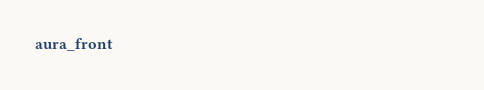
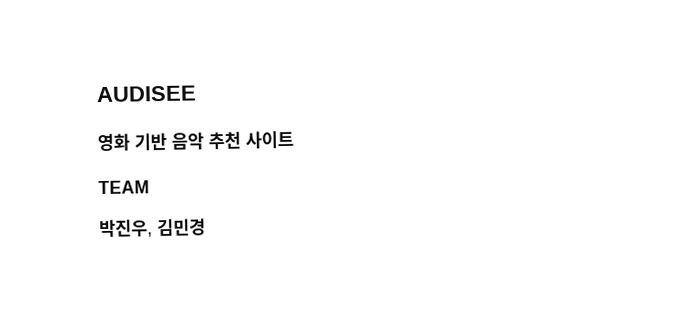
[35,38,113,51] aura_front -> [96,85,197,103] [97,130,294,152] [98,180,150,195] [99,218,206,239] AUDISEE // 영화 기반 음악 추천 사이트 // TEAM // 박진우, 김민경

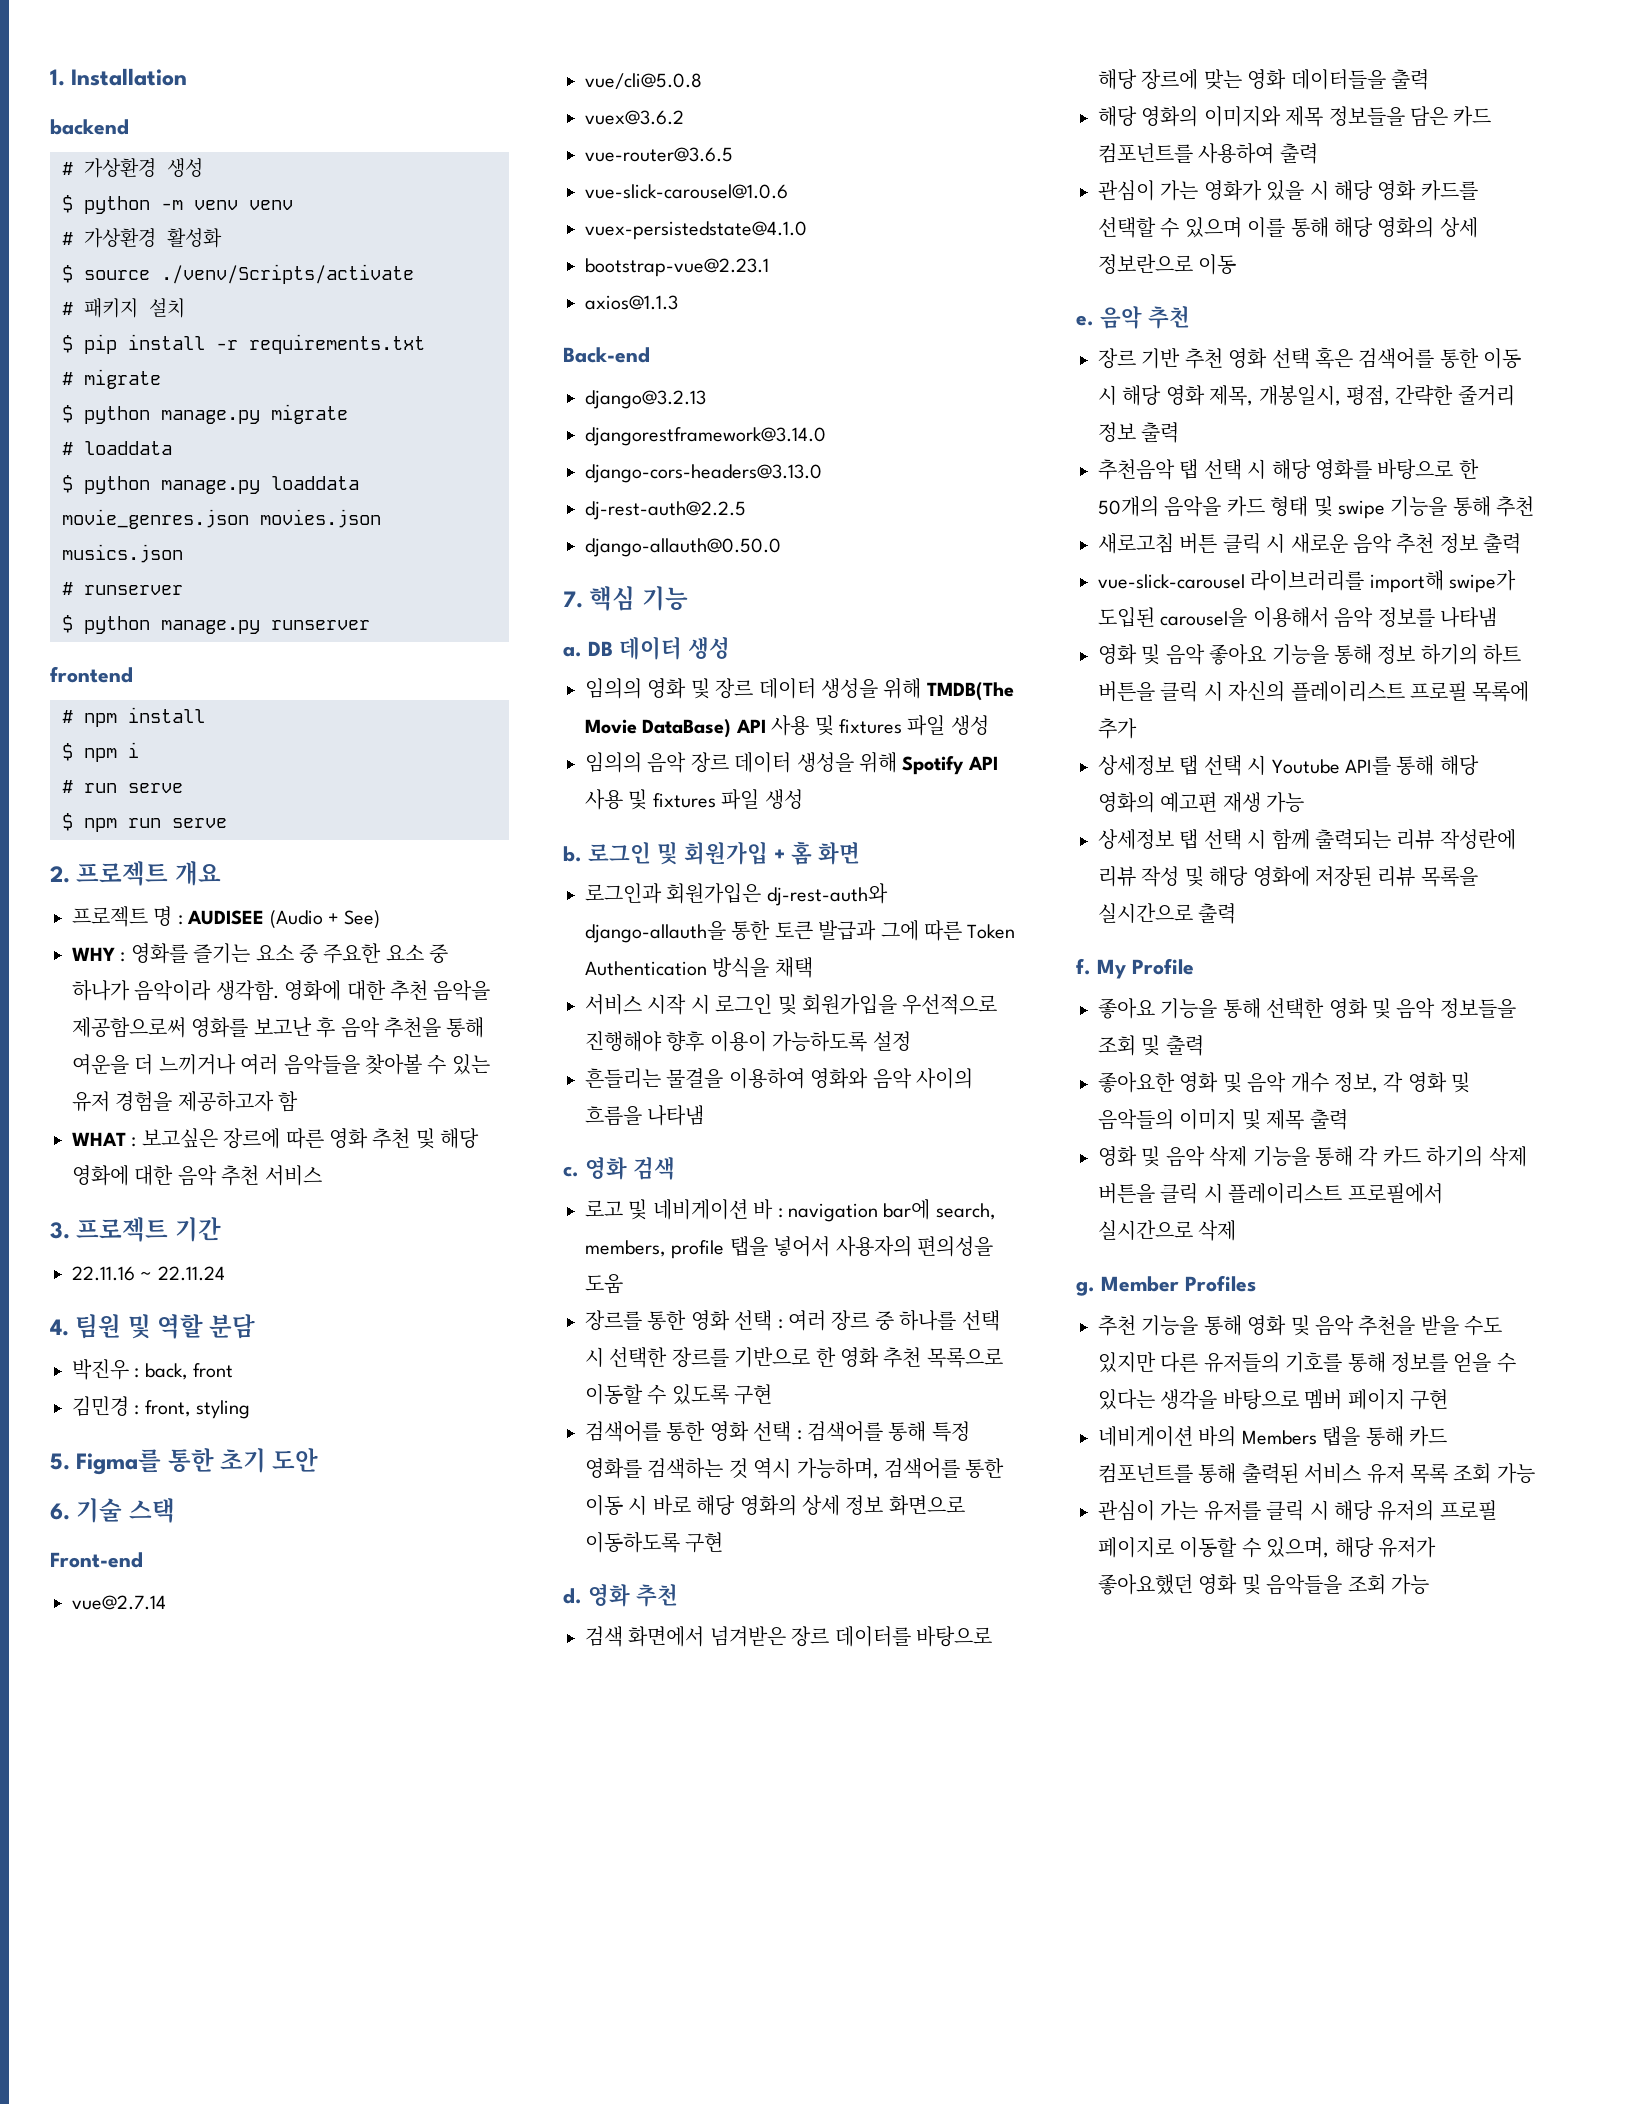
[96,85,197,103] [97,130,294,152] [98,180,150,195] [99,218,206,239] AUDISEE // 영화 기반 음악 추천 사이트 // TEAM // 박진우, 김민경 -> [50,68,188,86] [50,119,129,135] [62,158,203,178] [62,195,293,214] [62,228,222,248] [62,264,414,284] [62,298,185,318] [62,334,425,354] [62,369,161,389] [62,404,348,424] [62,441,172,455] [62,475,359,494] [62,509,381,529] [62,544,183,563] [62,582,183,595] [62,615,370,634] [50,666,133,683] [62,707,205,727] [62,742,139,762] [62,780,183,793] [62,813,227,832] [50,861,221,886] [72,906,381,929] [72,943,449,964] [72,980,491,1001] [72,1017,485,1038] [72,1054,490,1075] [72,1091,299,1112] [72,1128,480,1149] [72,1165,322,1186] [50,1217,221,1242] [72,1266,225,1281] [50,1314,256,1339] [72,1359,234,1380] [72,1396,251,1419] [50,1448,319,1475] [50,1498,175,1523] [50,1552,143,1568] [72,1595,166,1610] [585,73,702,89] [585,110,684,125] [585,147,733,162] [585,184,788,199] [585,221,807,240] [585,258,769,277] [585,295,678,310] [563,347,650,363] [585,390,706,409] [585,427,826,446] [585,464,822,483] [585,501,746,520] [585,538,781,557] [563,586,688,611] [563,636,730,660] [585,678,1014,701] [585,715,989,738] [585,752,998,775] [585,789,803,810] [563,841,860,865] [585,883,888,906] [585,920,1016,943] [585,957,813,978] [585,994,998,1015] [585,1031,911,1052] [585,1068,973,1089] [585,1105,705,1126] [563,1157,675,1180] [585,1199,996,1222] [585,1236,993,1259] [585,1274,623,1294] [585,1310,1000,1331] [585,1347,1003,1368] [585,1384,773,1405] [585,1421,970,1442] [585,1458,1005,1479] [585,1495,965,1516] [585,1532,724,1553] [563,1584,678,1607] [585,1626,992,1647] [1098,69,1429,90] [1098,106,1492,127] [1098,143,1318,164] [1098,180,1478,201] [1098,217,1478,238] [1098,254,1237,275] [1076,306,1190,329] [1098,347,1522,369] [1098,385,1515,406] [1098,422,1180,443] [1098,459,1479,480] [1098,496,1535,519] [1098,533,1522,554] [1098,570,1517,593] [1098,607,1497,628] [1098,644,1522,665] [1098,681,1530,702] [1098,718,1137,739] [1098,755,1479,776] [1098,792,1305,813] [1098,829,1516,850] [1098,866,1478,887] [1098,903,1237,924] [1076,958,1194,979] [1098,998,1516,1019] [1098,1035,1204,1056] [1098,1072,1471,1093] [1098,1109,1348,1130] [1098,1146,1527,1167] [1098,1183,1443,1204] [1098,1220,1237,1241] [1076,1275,1256,1296] [1098,1315,1503,1336] [1098,1352,1516,1373] [1098,1389,1448,1410] [1098,1426,1447,1447] [1098,1463,1535,1484] [1098,1500,1497,1521] [1098,1537,1436,1558] [1098,1574,1429,1595] 1. Installation // backend // # 가상환경 생성 // $ python -m venv venv // # 가상환경 활성화 // $ source ./venv/Scripts/activate // # 패키지 설치 // $ pip install -r requirements.txt // # migrate // $ python manage.py migrate // # loaddata // $ python manage.py loaddata movie_genres.json movies.json musics.json // # runserver // $ python manage.py runserver // frontend // # npm install // $ npm i // # run serve // $ npm run serve // 2. 프로젝트 개요 // 프로젝트 명 : AUDISEE (Audio + See) // WHY : 영화를 즐기는 요소 중 주요한 요소 중 하나가 음악이라 생각함. 영화에 대한 추천 음악을 제공함으로써 영화를 보고난 후 음악 추천을 통해 여운을 더 느끼거나 여러 음악들을 찾아볼 수 있는 유저 경험을 제공하고자 함 // WHAT : 보고싶은 장르에 따른 영화 추천 및 해당 영화에 대한 음악 추천 서비스 // 3. 프로젝트 기간 // 22.11.16 ~ 22.11.24 // 4. 팀원 및 역할 분담 // 박진우 : back, front // 김민경 : front, styling // 5. Figma를 통한 초기 도안 // 6. 기술 스택 // Front-end // vue@2.7.14 // vue/cli@5.0.8 // vuex@3.6.2 // vue-router@3.6.5 // vue-slick-carousel@1.0.6 // vuex-persistedstate@4.1.0 // bootstrap-vue@2.23.1 // axios@1.1.3 // Back-end // django@3.2.13 // djangorestframework@3.14.0 // django-cors-headers@3.13.0 // dj-rest-auth@2.2.5 // django-allauth@0.50.0 // 7. 핵심 기능 // a. DB 데이터 생성 // 임의의 영화 및 장르 데이터 생성을 위해 TMDB(The Movie DataBase) API 사용 및 fixtures 파일 생성 // 임의의 음악 장르 데이터 생성을 위해 Spotify API 사용 및 fixtures 파일 생성 // b. 로그인 및 회원가입 + 홈 화면 // 로그인과 회원가입은 dj-rest-auth와 django-allauth을 통한 토큰 발급과 그에 따른 Token Authentication 방식을 채택 // 서비스 시작 시 로그인 및 회원가입을 우선적으로 진행해야 향후 이용이 가능하도록 설정 // 흔들리는 물결을 이용하여 영화와 음악 사이의 흐름을 나타냄 // c. 영화 검색 // 로고 및 네비게이션 바 : navigation bar에 search, members, profile 탭을 넣어서 사용자의 편의성을 도움 // 장르를 통한 영화 선택 : 여러 장르 중 하나를 선택 시 선택한 장르를 기반으로 한 영화 추천 목록으로 이동할 수 있도록 구현 // 검색어를 통한 영화 선택 : 검색어를 통해 특정 영화를 검색하는 것 역시 가능하며, 검색어를 통한 이동 시 바로 해당 영화의 상세 정보 화면으로 이동하도록 구현 // d. 영화 추천 // 검색 화면에서 넘겨받은 장르 데이터를 바탕으로 해당 장르에 맞는 영화 데이터들을 출력 // 해당 영화의 이미지와 제목 정보들을 담은 카드 컴포넌트를 사용하여 출력 // 관심이 가는 영화가 있을 시 해당 영화 카드를 선택할 수 있으며 이를 통해 해당 영화의 상세 정보란으로 이동 // e. 음악 추천 // 장르 기반 추천 영화 선택 혹은 검색어를 통한 이동 시 해당 영화 제목, 개봉일시, 평점, 간략한 줄거리 정보 출력 // 추천음악 탭 선택 시 해당 영화를 바탕으로 한 50개의 음악을 카드 형태 및 swipe 기능을 통해 추천 // 새로고침 버튼 클릭 시 새로운 음악 추천 정보 출력 // vue-slick-carousel 라이브러리를 import해 swipe가 도입된 carousel을 이용해서 음악 정보를 나타냄 // 영화 및 음악 좋아요 기능을 통해 정보 하기의 하트 버튼을 클릭 시 자신의 플레이리스트 프로필 목록에 추가 // 상세정보 탭 선택 시 Youtube API를 통해 해당 영화의 예고편 재생 가능 // 상세정보 탭 선택 시 함께 출력되는 리뷰 작성란에 리뷰 작성 및 해당 영화에 저장된 리뷰 목록을 실시간으로 출력 // f. My Profile // 좋아요 기능을 통해 선택한 영화 및 음악 정보들을 조회 및 출력 // 좋아요한 영화 및 음악 개수 정보, 각 영화 및 음악들의 이미지 및 제목 출력 // 영화 및 음악 삭제 기능을 통해 각 카드 하기의 삭제 버튼을 클릭 시 플레이리스트 프로필에서 실시간으로 삭제 // g. Member Profiles // 추천 기능을 통해 영화 및 음악 추천을 받을 수도 있지만 다른 유저들의 기호를 통해 정보를 얻을 수 있다는 생각을 바탕으로 멤버 페이지 구현 // 네비게이션 바의 Members 탭을 통해 카드 컴포넌트를 통해 출력된 서비스 유저 목록 조회 가능 // 관심이 가는 유저를 클릭 시 해당 유저의 프로필 페이지로 이동할 수 있으며, 해당 유저가 좋아요했던 영화 및 음악들을 조회 가능

